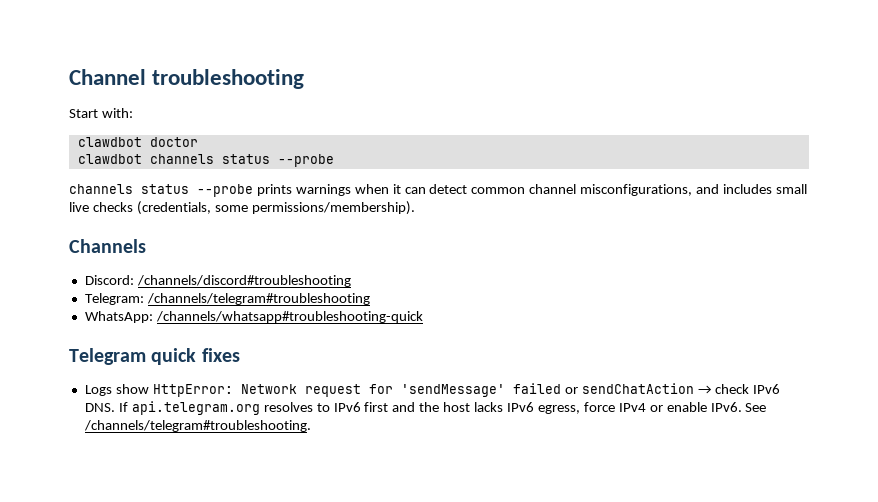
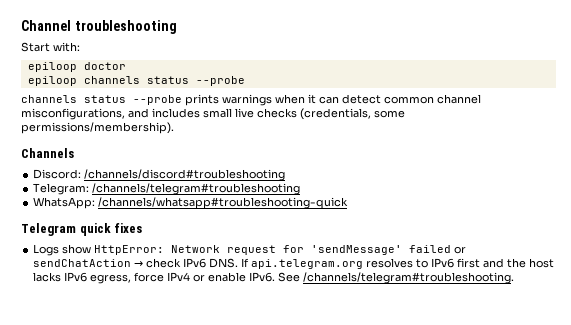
[77,137,142,147] clawdbot -> [27,62,77,72] epiloop
[77,154,142,164] clawdbot -> [27,76,77,86] epiloop

